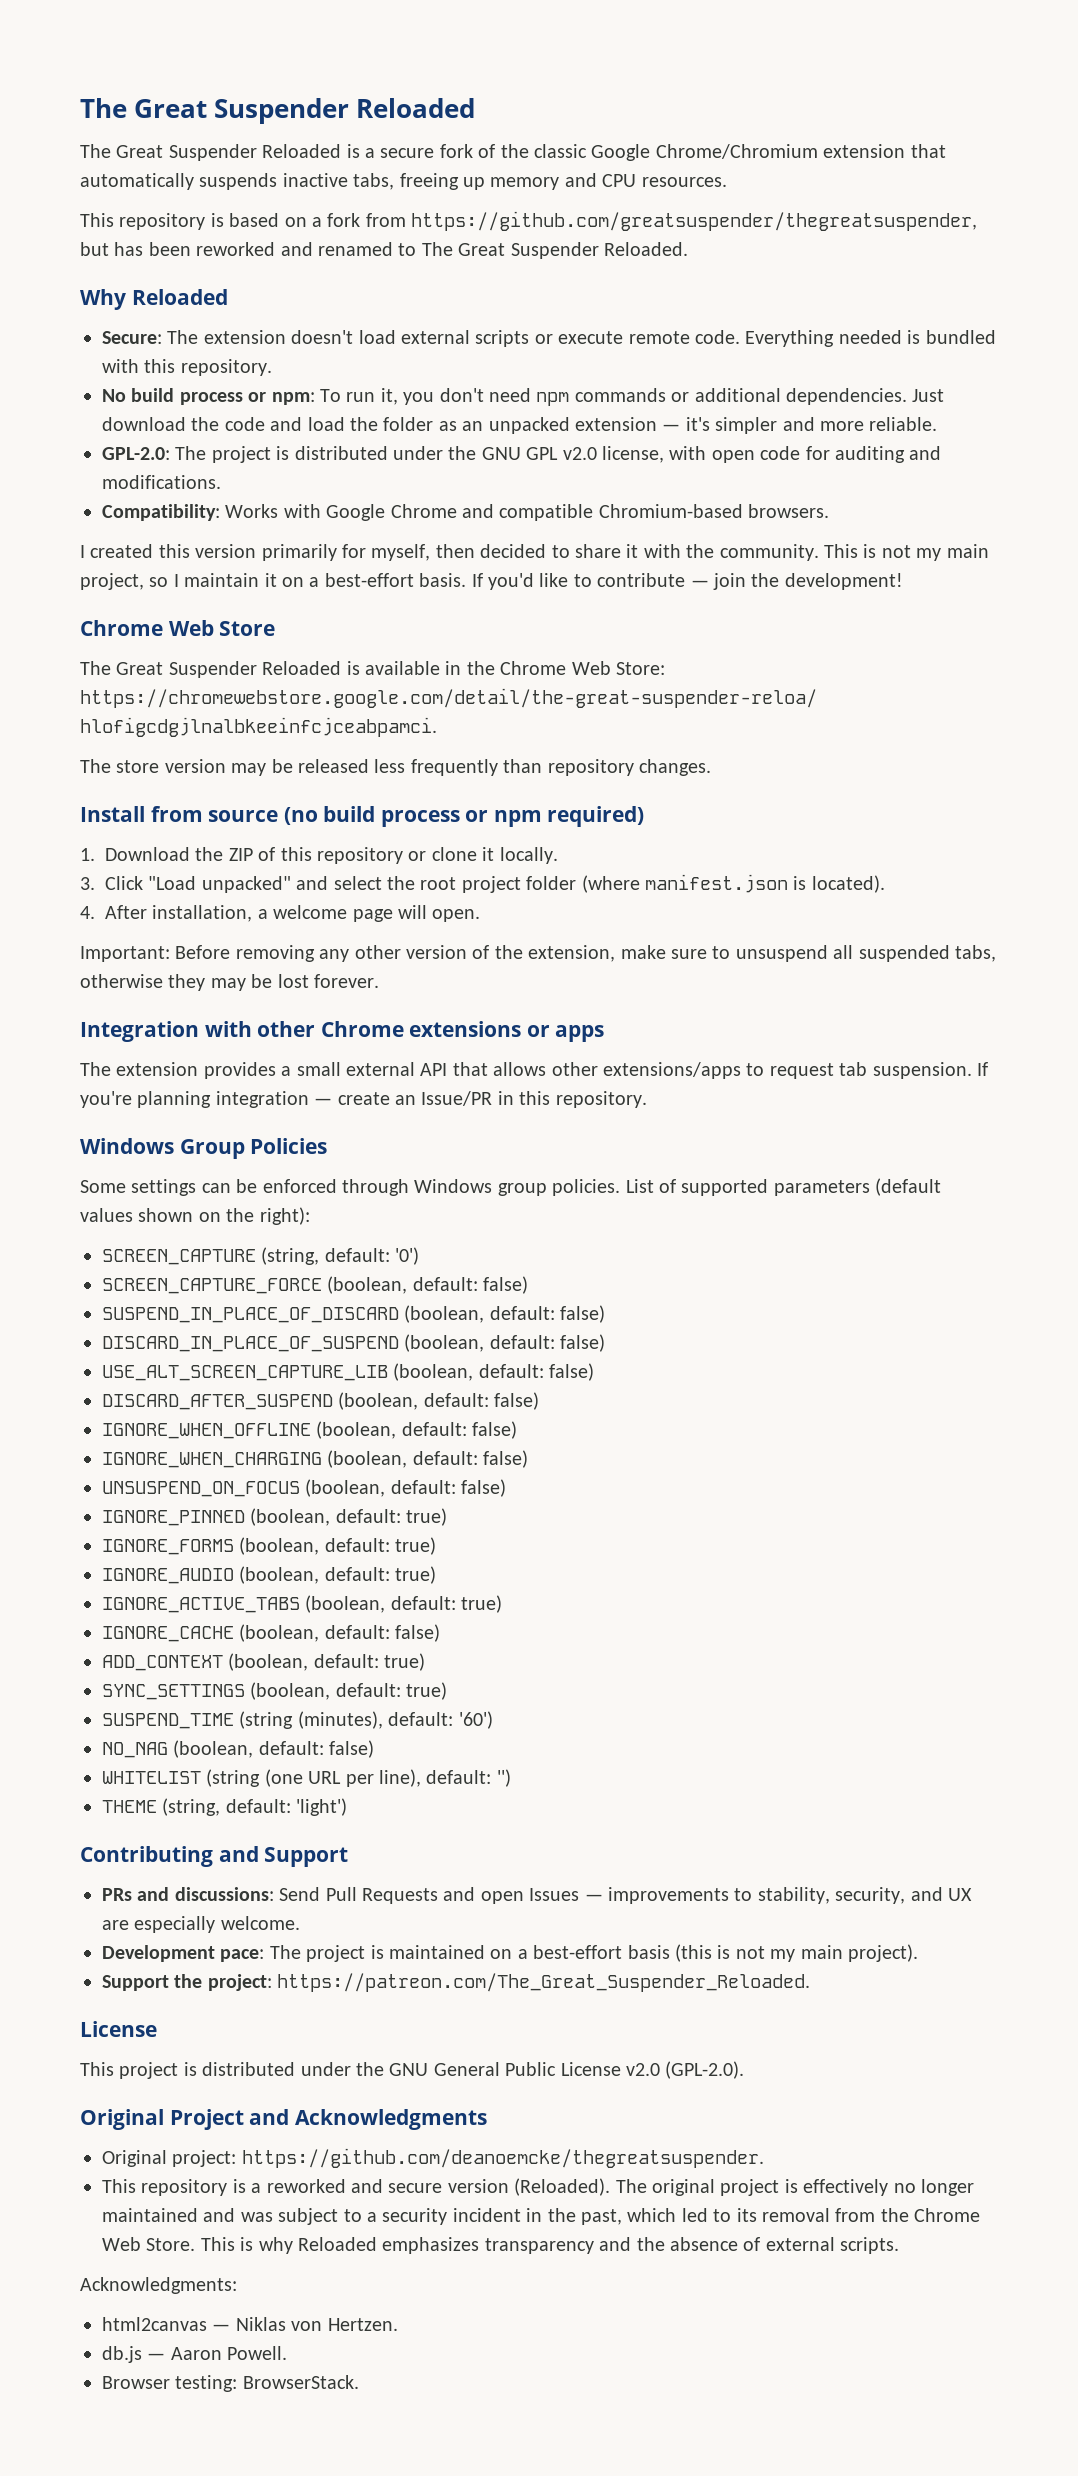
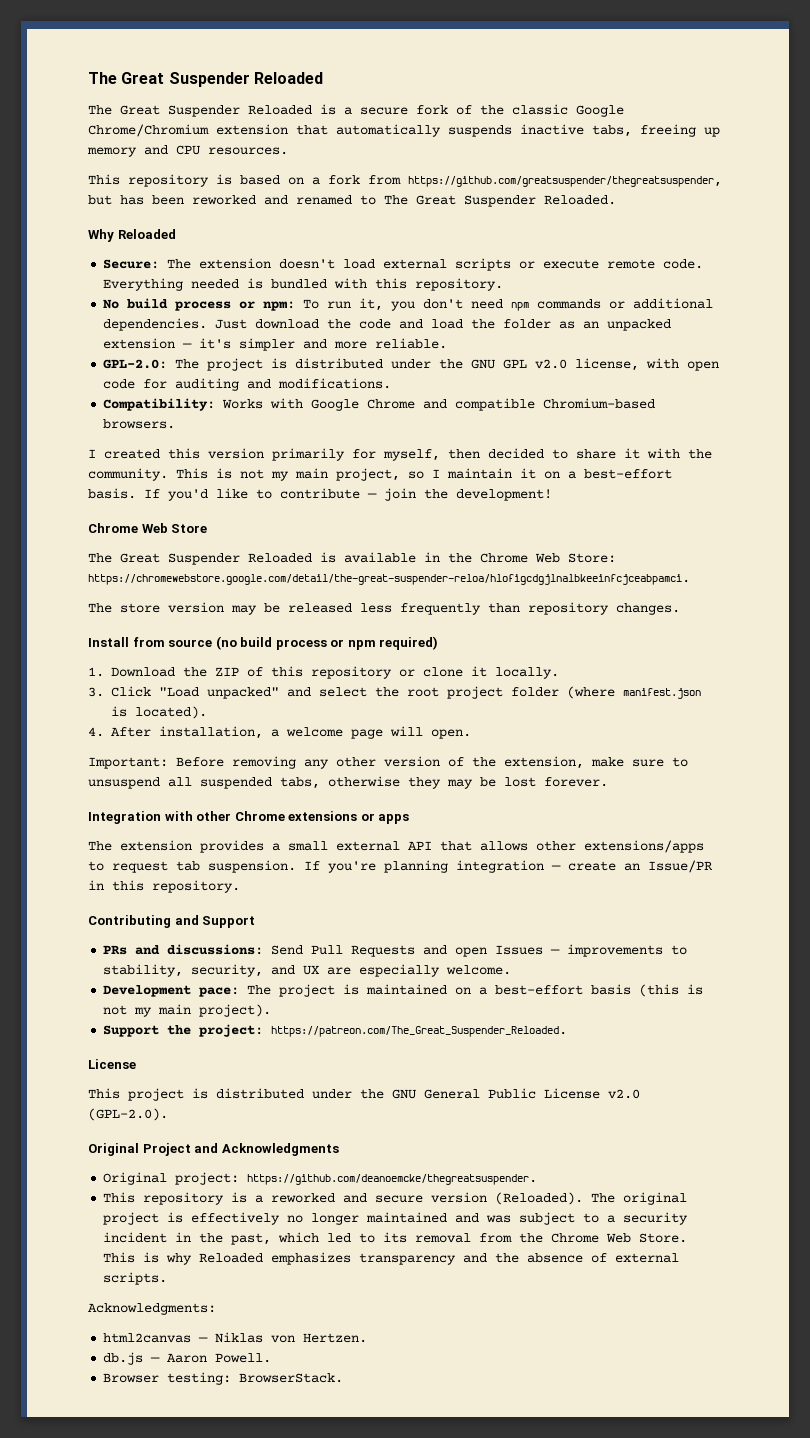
[80,1138,328,1159] [80,1178,942,1196] [80,1207,310,1225] [102,1247,420,1265] [102,1276,529,1294] [102,1305,606,1323] [102,1334,606,1352] [102,1363,595,1381] [102,1392,540,1410] [102,1421,518,1439] [102,1450,529,1468] [102,1479,507,1497] [102,1508,448,1526] [102,1537,437,1555] [102,1566,437,1584] [102,1595,503,1613] [102,1624,441,1642] [102,1653,426,1671] [102,1682,448,1700] [102,1711,493,1729] [102,1740,375,1758] [102,1769,511,1787] [102,1798,348,1816] // Windows Group Policies // Some settings can be enforced through Windows group policies. List of supported parameters (default values shown on the right): // SCREEN_CAPTURE (string, default: '0') // SCREEN_CAPTURE_FORCE (boolean, default: false) // SUSPEND_IN_PLACE_OF_DISCARD (boolean, default: false) // DISCARD_IN_PLACE_OF_SUSPEND (boolean, default: false) // USE_ALT_SCREEN_CAPTURE_LIB (boolean, default: false) // DISCARD_AFTER_SUSPEND (boolean, default: false) // IGNORE_WHEN_OFFLINE (boolean, default: false) // IGNORE_WHEN_CHARGING (boolean, default: false) // UNSUSPEND_ON_FOCUS (boolean, default: false) // IGNORE_PINNED (boolean, default: true) // IGNORE_FORMS (boolean, default: true) // IGNORE_AUDIO (boolean, default: true) // IGNORE_ACTIVE_TABS (boolean, default: true) // IGNORE_CACHE (boolean, default: false) // ADD_CONTEXT (boolean, default: true) // SYNC_SETTINGS (boolean, default: true) // SUSPEND_TIME (string (minutes), default: '60') // NO_NAG (boolean, default: false) // WHITELIST (string (one URL per line), default: '') // THEME (string, default: 'light') -> (240, 886) none

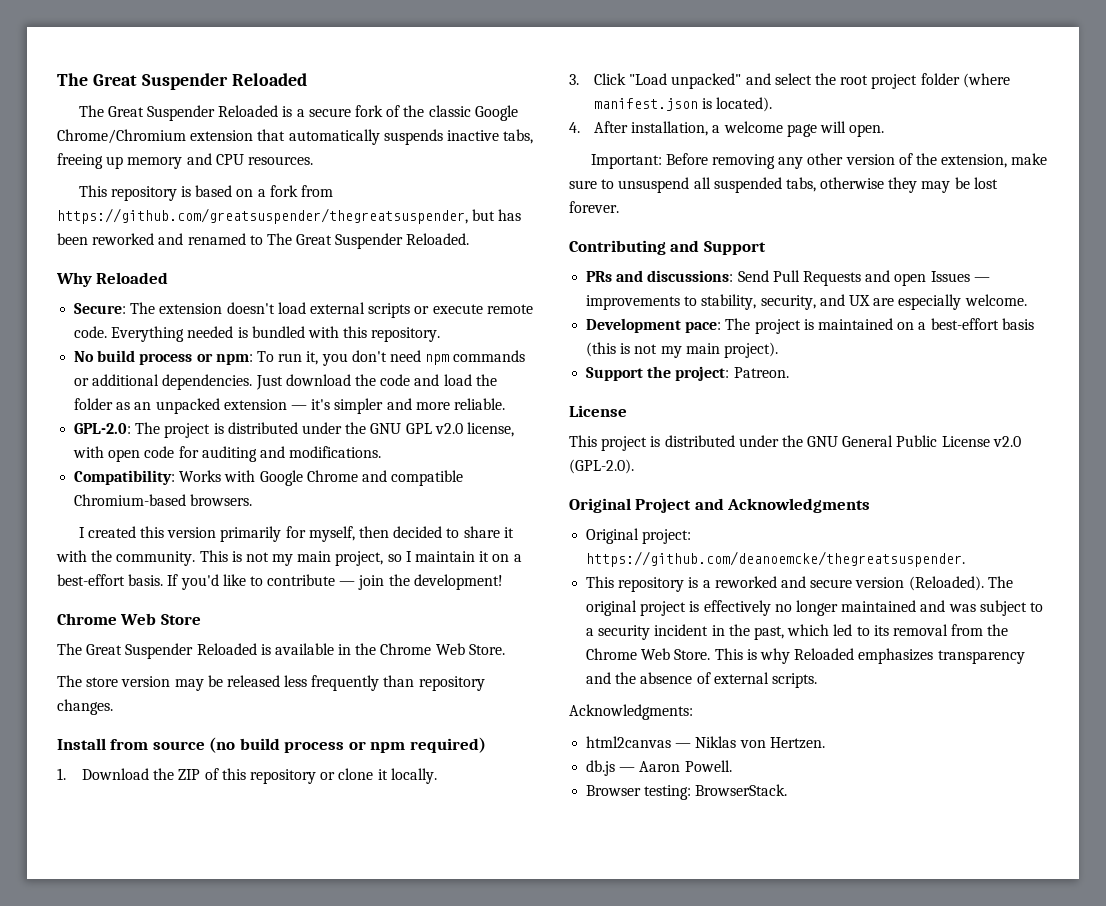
[568,553,616,563] [88,574,690,585] Store: https://chromewebstore.google.com/detail/the-great-suspender-reloa/hlofigcdgjlnalbkeeinfcjceabpamci. -> [468,644,505,655] Store.
[88,811,410,824] [88,840,704,853] [88,860,713,873] [88,880,240,893] // Integration with other Chrome extensions or apps // The extension provides a small external API that allows other extensions/apps to request tab suspension. If you're planning integration — create an Issue/PR in this repository. -> (619, 207) none
[271,1026,568,1037] https://patreon.com/The_Great_Suspender_Reloaded. -> [733,367,789,378] Patreon.

